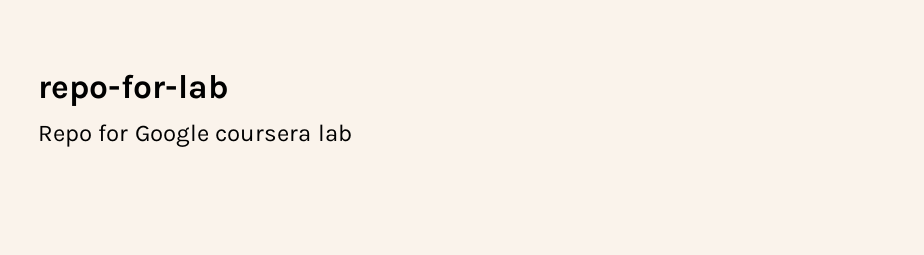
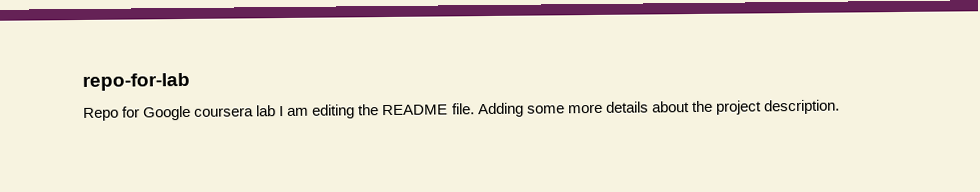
(352, 133) none -> [279,99,840,119] I am editing the README file. Adding some more details about the project description.

